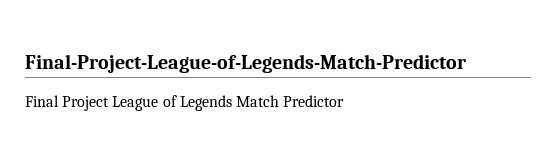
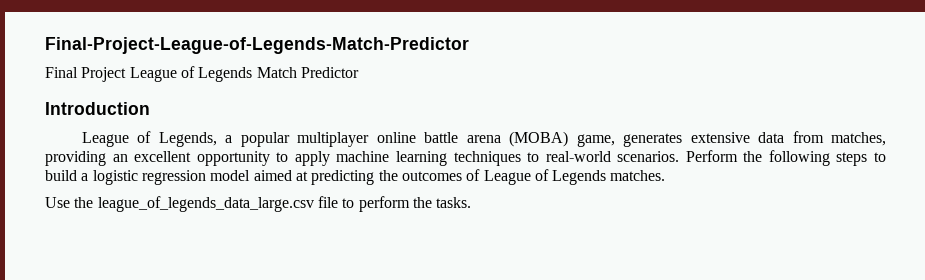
(345, 101) none -> [45,102,150,115] [81,131,886,147] [45,150,886,166] [45,169,666,185] [45,196,472,212] // Introduction // League of Legends, a popular multiplayer online battle arena (MOBA) game, generates extensive data from matches, providing an excellent opportunity to apply machine learning techniques to real-world scenarios. Perform the following steps to build a logistic regression model aimed at predicting the outcomes of League of Legends matches. // Use the league_of_legends_data_large.csv file to perform the tasks.

